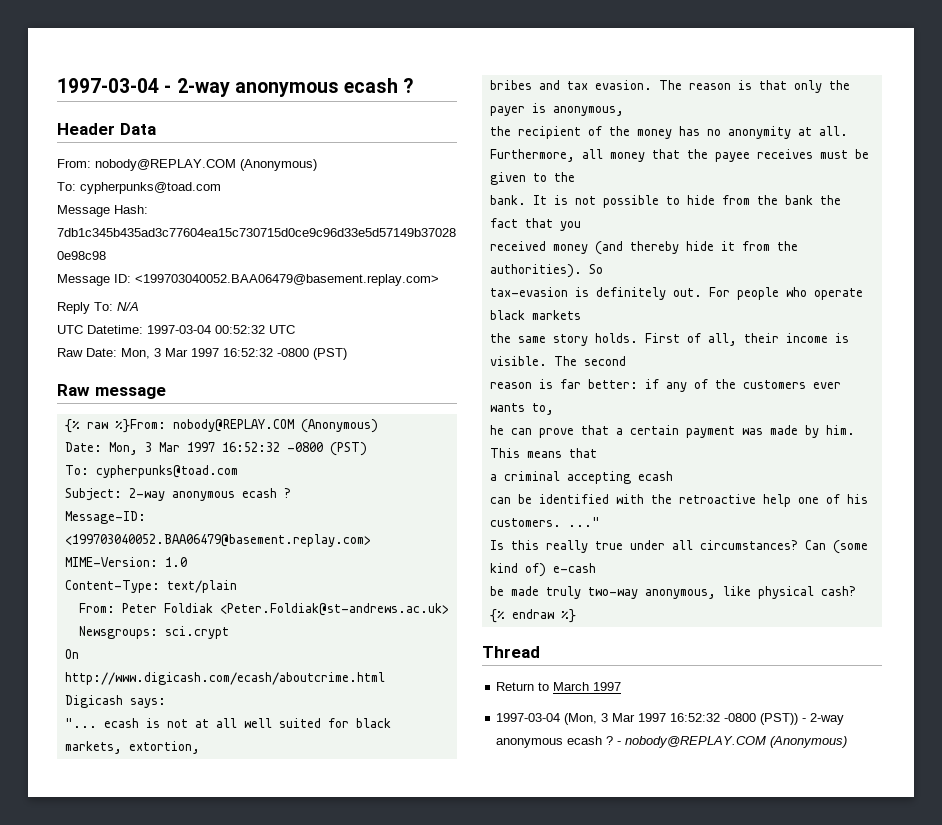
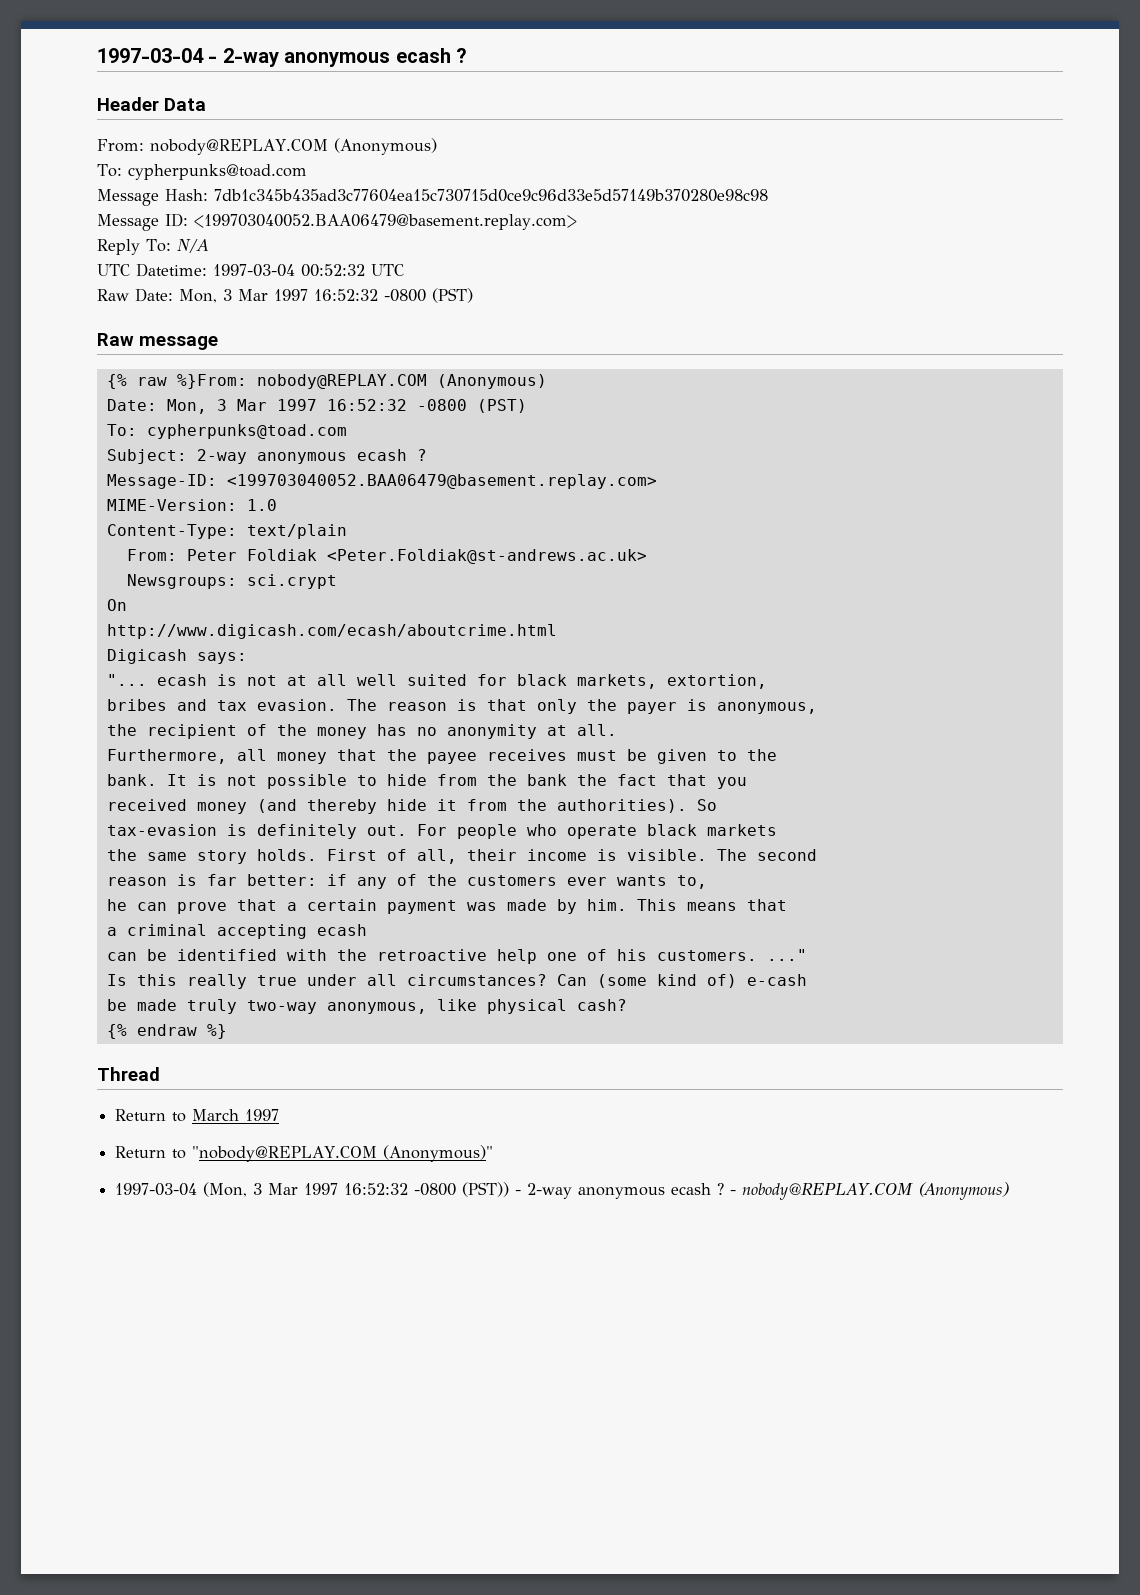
(622, 686) none -> [115,1145,494,1162] // Return to "nobody@REPLAY.COM (Anonymous)"

